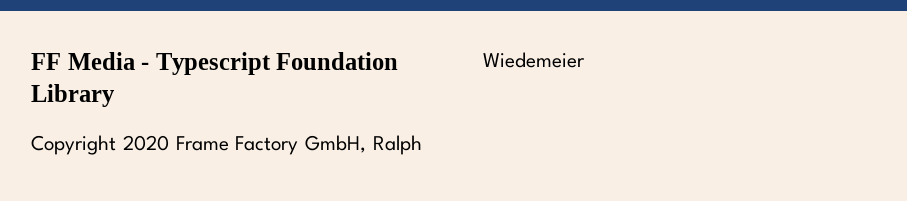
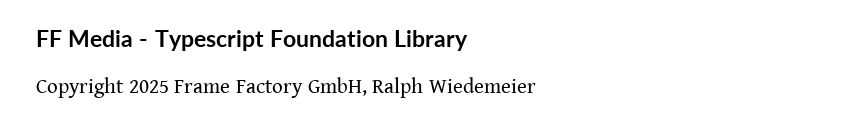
[122,135,169,151] 2020 -> [128,80,169,93] 2025

